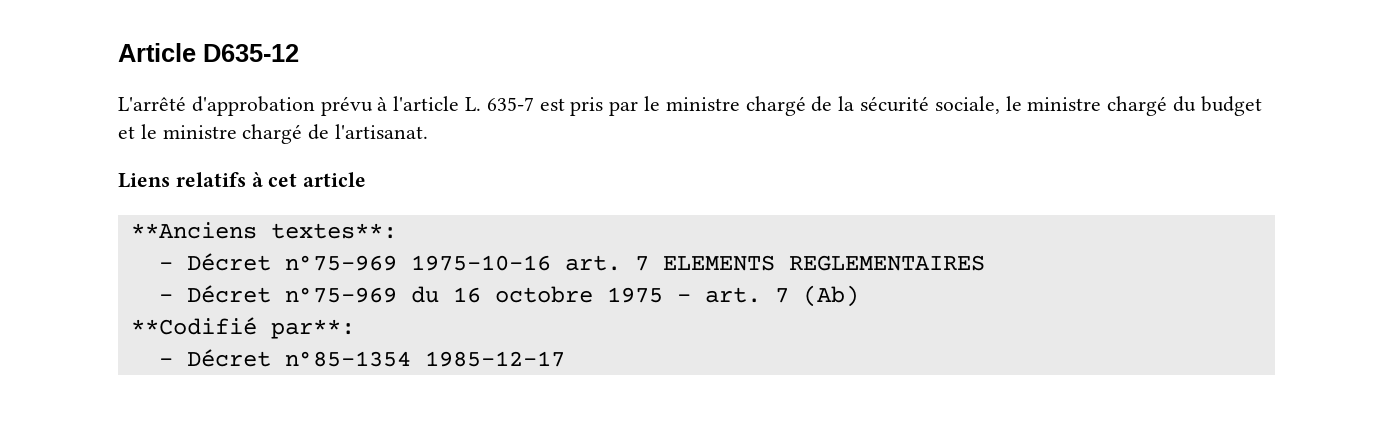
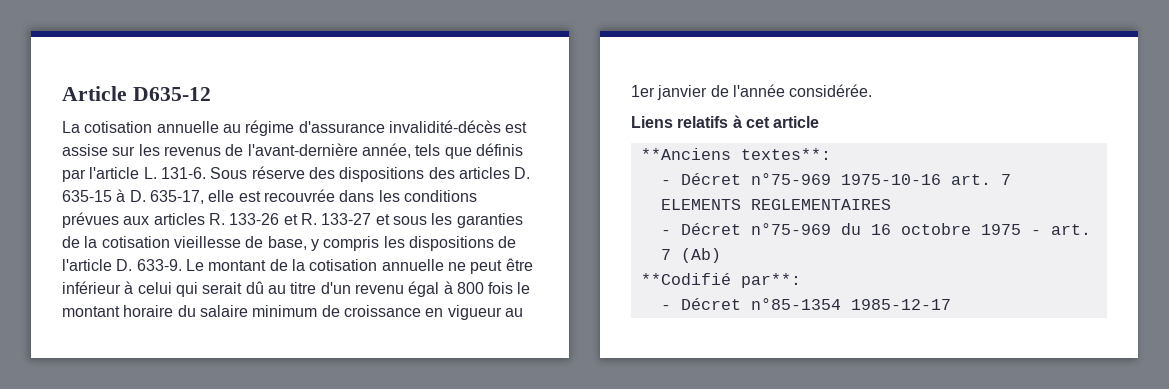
[118,96,1262,116] [118,124,429,144] L'arrêté d'approbation prévu à l'article L. 635-7 est pris par le ministre chargé de la sécurité sociale, le ministre chargé du budget et le ministre chargé de l'artisanat. -> [62,120,528,136] [62,143,523,159] [62,166,531,182] [62,189,477,204] [62,212,523,228] [62,236,517,251] [62,258,533,274] [62,281,531,297] [62,305,523,320] [631,84,873,100] La cotisation annuelle au régime d'assurance invalidité-décès est assise sur les revenus de l'avant-dernière année, tels que définis par l'article L. 131-6. Sous réserve des dispositions des articles D. 635-15 à D. 635-17, elle est recouvrée dans les conditions prévues aux articles R. 133-26 et R. 133-27 et sous les garanties de la cotisation vieillesse de base, y compris les dispositions de l'article D. 633-9. Le montant de la cotisation annuelle ne peut être inférieur à celui qui serait dû au titre d'un revenu égal à 800 fois le montant horaire du salaire minimum de croissance en vigueur au 1er janvier de l'année considérée.

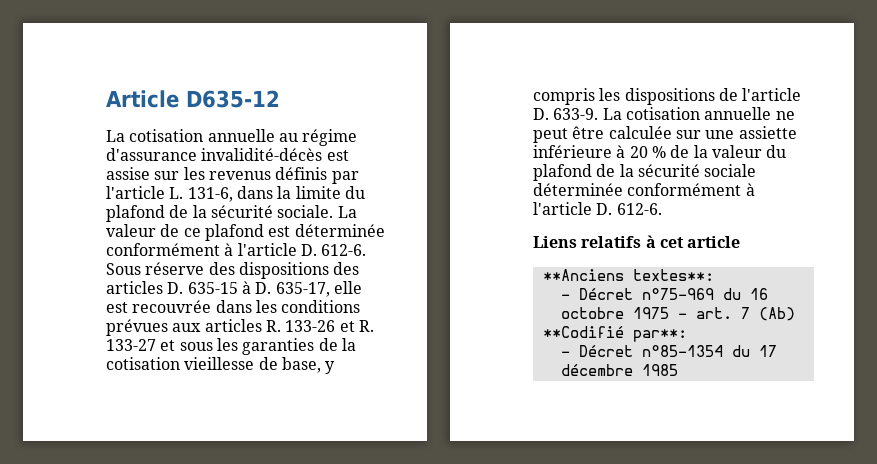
[225,143,523,159] [62,167,206,182] de l'avant-dernière année, tels que définis par l'article L. 131-6. -> [275,167,359,184] [106,186,365,202] [106,205,357,222] [106,224,385,241] [106,243,367,256] définis par l'article L. 131-6, dans la limite du plafond de la sécurité sociale. La valeur de ce plafond est déterminée conformément à l'article D. 612-6.
[185,259,305,271] Le montant de la -> [602,108,622,120] La
[62,281,531,297] [62,305,523,320] [631,84,873,100] inférieur à celui qui serait dû au titre d'un revenu égal à 800 fois le montant horaire du salaire minimum de croissance en vigueur au 1er janvier de l'année considérée. -> [608,126,797,139] [533,145,787,158] [533,164,757,181] [533,183,755,196] [533,202,662,215] calculée sur une assiette inférieure à 20 % de la valeur du plafond de la sécurité sociale déterminée conformément à l'article D. 612-6.
[660,173,1011,185] [660,199,891,210] // - Décret n°75-969 1975-10-16 art. 7 ELEMENTS REGLEMENTAIRES -> (714, 275) none
[850,299,951,310] 1985-12-17 -> [731,345,777,357] [560,364,678,376] du 17 décembre 1985

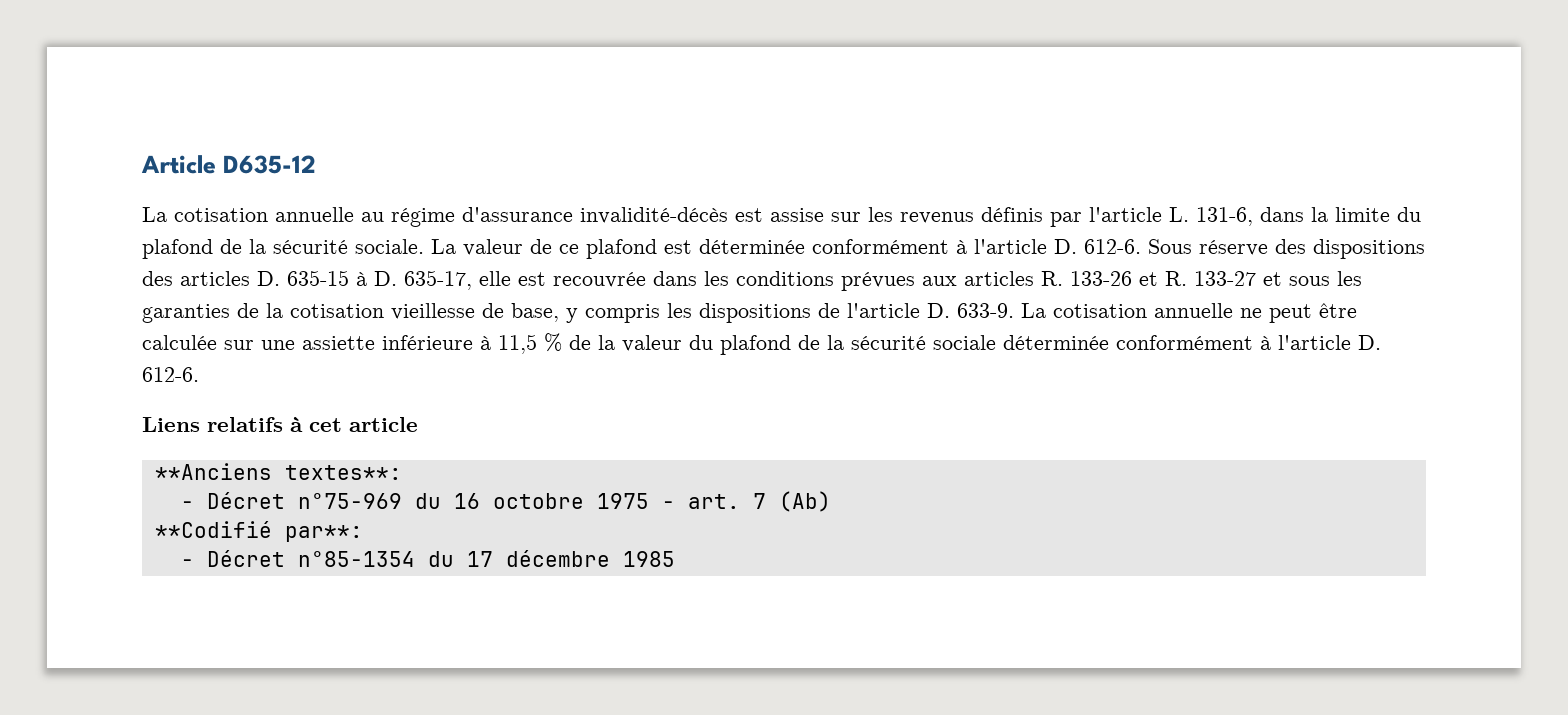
[629,146,648,158] 20 -> [498,334,537,354] 11,5

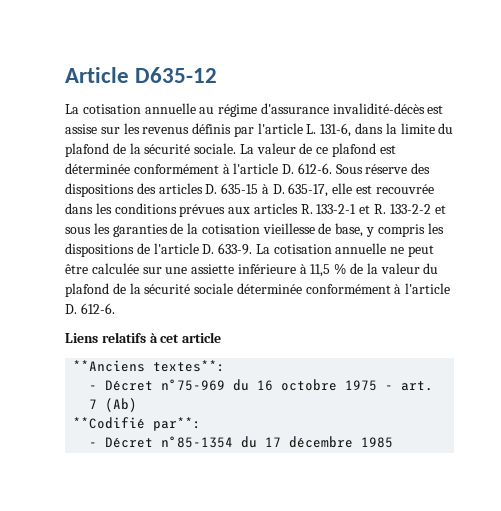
[1070,271,1132,286] 133-26 -> [316,204,357,214] 133-2-1
[1194,271,1256,286] 133-27 -> [389,204,431,214] 133-2-2

